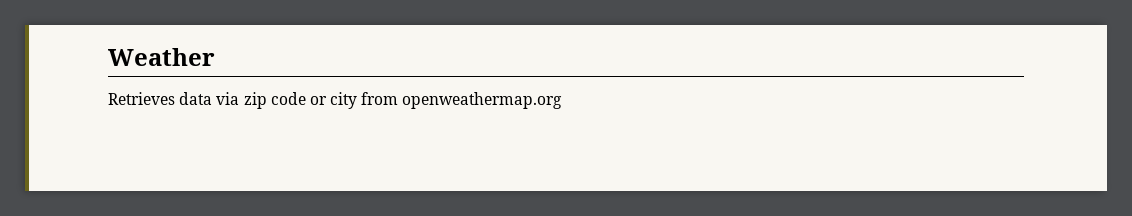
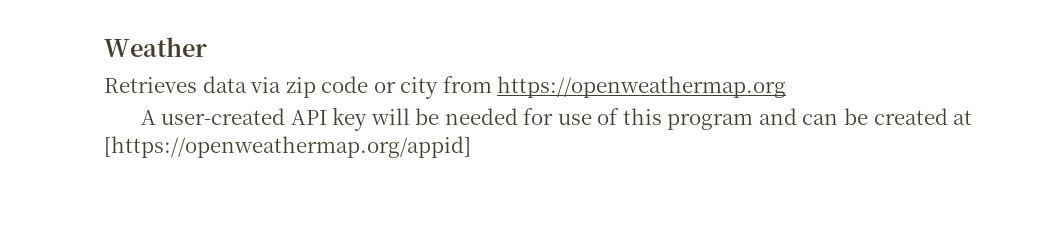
[402,92,563,109] openweathermap.org -> [497,76,787,98] [140,107,973,131] [104,136,471,158] https://openweathermap.org // A user-created API key will be needed for use of this program and can be created at [https://openweathermap.org/appid]

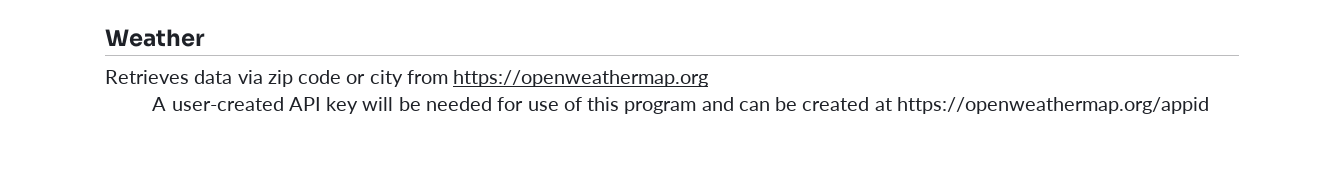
[104,136,471,158] [https://openweathermap.org/appid] -> [896,97,1209,114] https://openweathermap.org/appid

